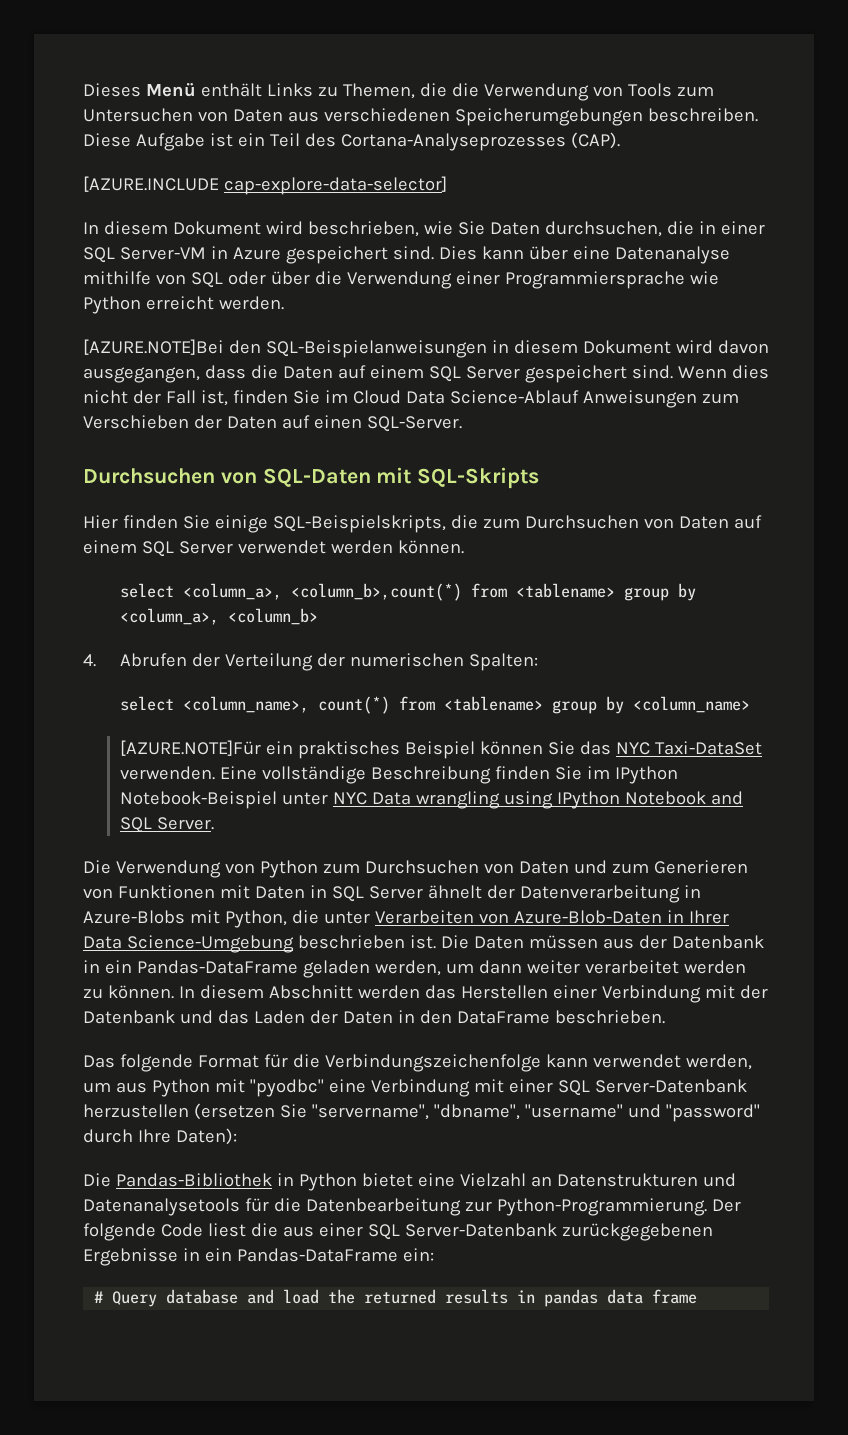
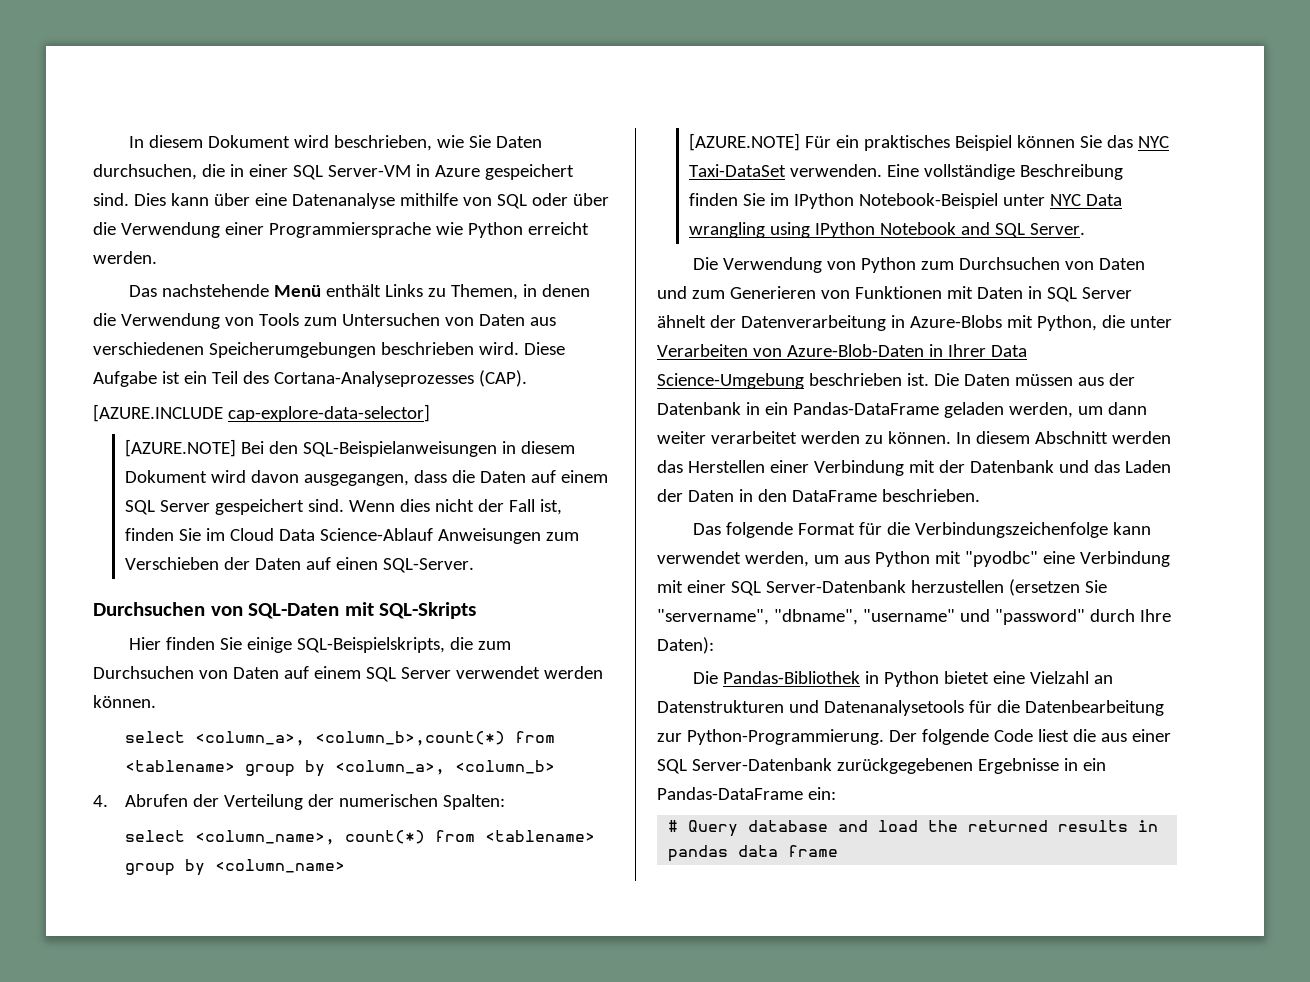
[83,82,714,101] [83,108,758,126] [83,132,620,151] [83,176,447,195] Dieses Menü enthält Links zu Themen, die die Verwendung von Tools zum Untersuchen von Daten aus verschiedenen Speicherumgebungen beschreiben. Diese Aufgabe ist ein Teil des Cortana-Analyseprozesses (CAP). // [AZURE.INCLUDE cap-explore-data-selector] // -> (129, 142) none
[83,339,224,355] [AZURE.NOTE]Bei -> [129,284,591,300] [93,313,556,329] [93,342,565,358] [93,370,527,387] [93,404,430,422] [125,439,265,457] Das nachstehende Menü enthält Links zu Themen, in denen die Verwendung von Tools zum Untersuchen von Daten aus verschiedenen Speicherumgebungen beschrieben wird. Diese Aufgabe ist ein Teil des Cortana-Analyseprozesses (CAP). // [AZURE.INCLUDE cap-explore-data-selector] // [AZURE.NOTE] Bei
[119,740,261,756] [AZURE.NOTE]Für -> [689,133,832,151] [AZURE.NOTE] Für

